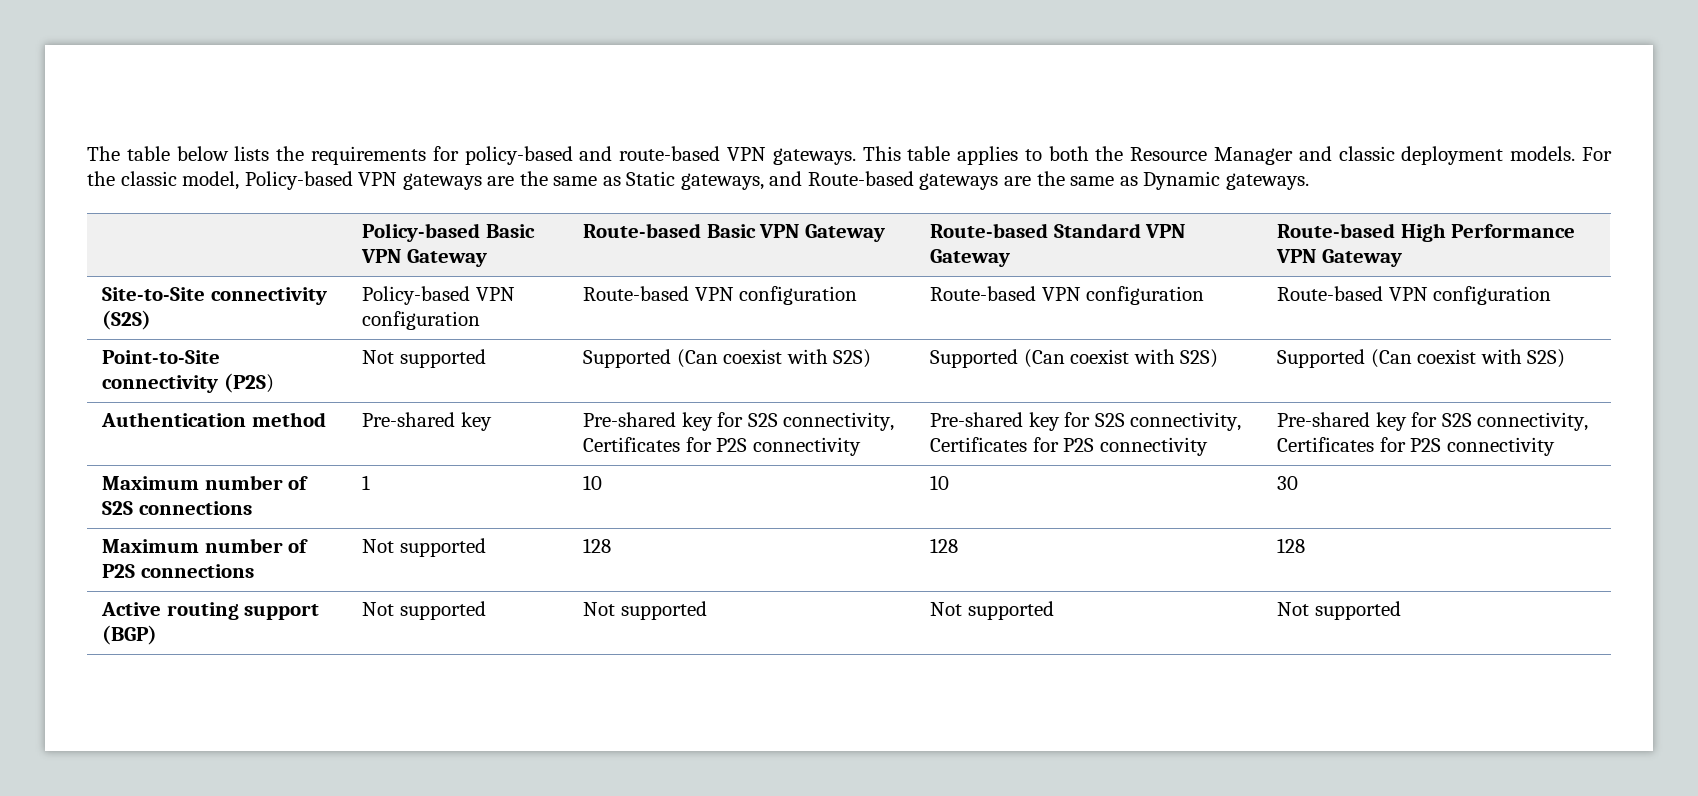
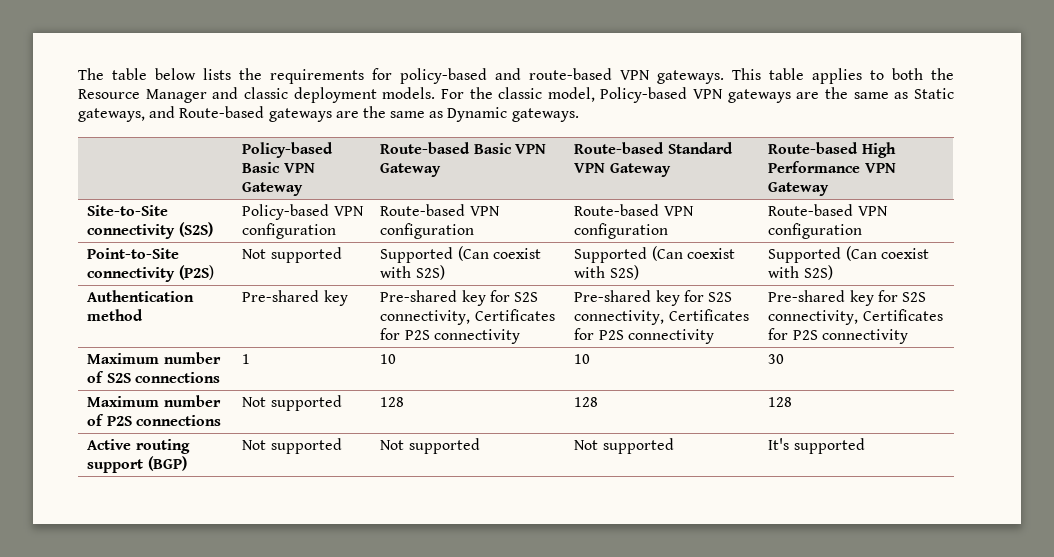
[1277,602,1310,616] Not -> [768,438,790,450] It's

